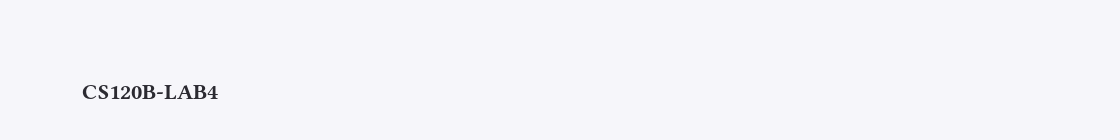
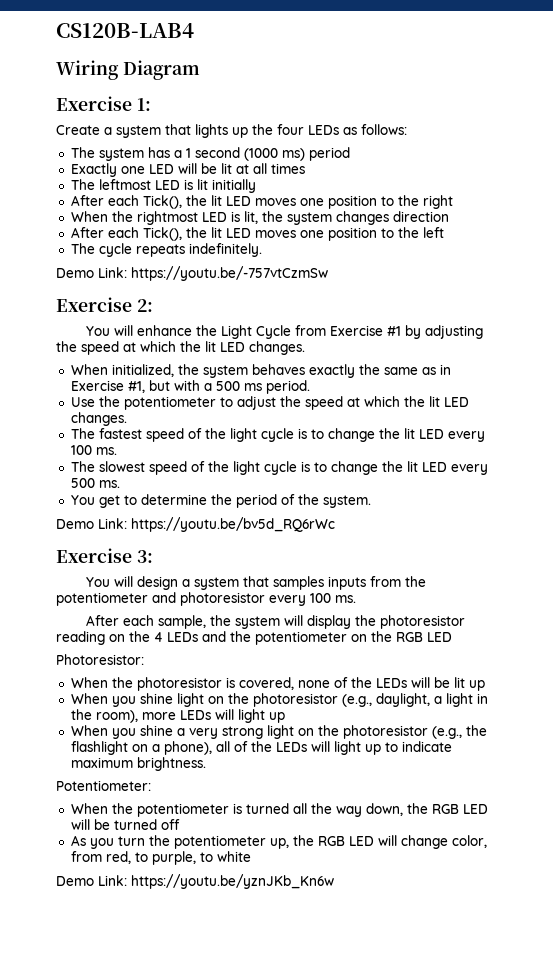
(218, 92) none -> [56,60,200,80] [56,96,151,111] [56,124,407,138] [70,147,350,161] [70,163,305,177] [70,179,256,193] [70,195,453,209] [70,211,449,225] [70,227,444,241] [70,243,262,257] [56,266,328,281] [56,297,153,312] [86,325,484,339] [56,341,305,355] [70,364,451,378] [70,380,310,394] [70,396,469,410] [70,412,127,426] [70,428,485,442] [70,445,117,455] [70,461,488,475] [70,478,120,488] [70,494,371,508] [56,517,335,532] [56,548,153,563] [86,576,427,590] [56,592,356,606] [86,615,466,629] [56,631,452,645] [56,654,144,665] [70,677,485,691] [70,693,488,707] [70,709,285,723] [70,725,487,739] [70,741,452,755] [70,757,206,771] [56,780,151,791] [70,803,488,817] [70,819,180,830] [70,835,487,849] [70,851,251,865] [56,874,334,889] // Wiring Diagram // Exercise 1: // Create a system that lights up the four LEDs as follows: // The system has a 1 second (1000 ms) period // Exactly one LED will be lit at all times // The leftmost LED is lit initially // After each Tick(), the lit LED moves one position to the right // When the rightmost LED is lit, the system changes direction // After each Tick(), the lit LED moves one position to the left // The cycle repeats indefinitely. // Demo Link: https://youtu.be/-757vtCzmSw // Exercise 2: // You will enhance the Light Cycle from Exercise #1 by adjusting the speed at which the lit LED changes. // When initialized, the system behaves exactly the same as in Exercise #1, but with a 500 ms period. // Use the potentiometer to adjust the speed at which the lit LED changes. // The fastest speed of the light cycle is to change the lit LED every 100 ms. // The slowest speed of the light cycle is to change the lit LED every 500 ms. // You get to determine the period of the system. // Demo Link: https://youtu.be/bv5d_RQ6rWc // Exercise 3: // You will design a system that samples inputs from the potentiometer and photoresistor every 100 ms. // After each sample, the system will display the photoresistor reading on the 4 LEDs and the potentiometer on the RGB LED // Photoresistor: // When the photoresistor is covered, none of the LEDs will be lit up // When you shine light on the photoresistor (e.g., daylight, a light in the room), more LEDs will light up // When you shine a very strong light on the photoresistor (e.g., the flashlight on a phone), all of the LEDs will light up to indicate maximum brightness. // Potentiometer: // When the potentiometer is turned all the way down, the RGB LED will be turned off // As you turn the potentiometer up, the RGB LED will change color, from red, to purple, to white // Demo Link: https://youtu.be/yznJKb_Kn6w

